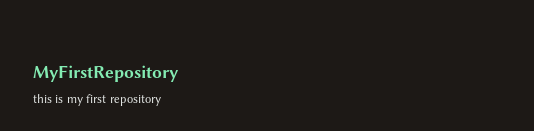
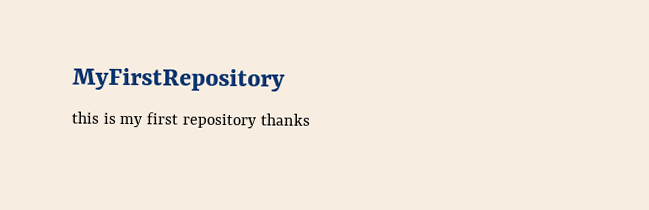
(161, 100) none -> [259,113,310,126] thanks

